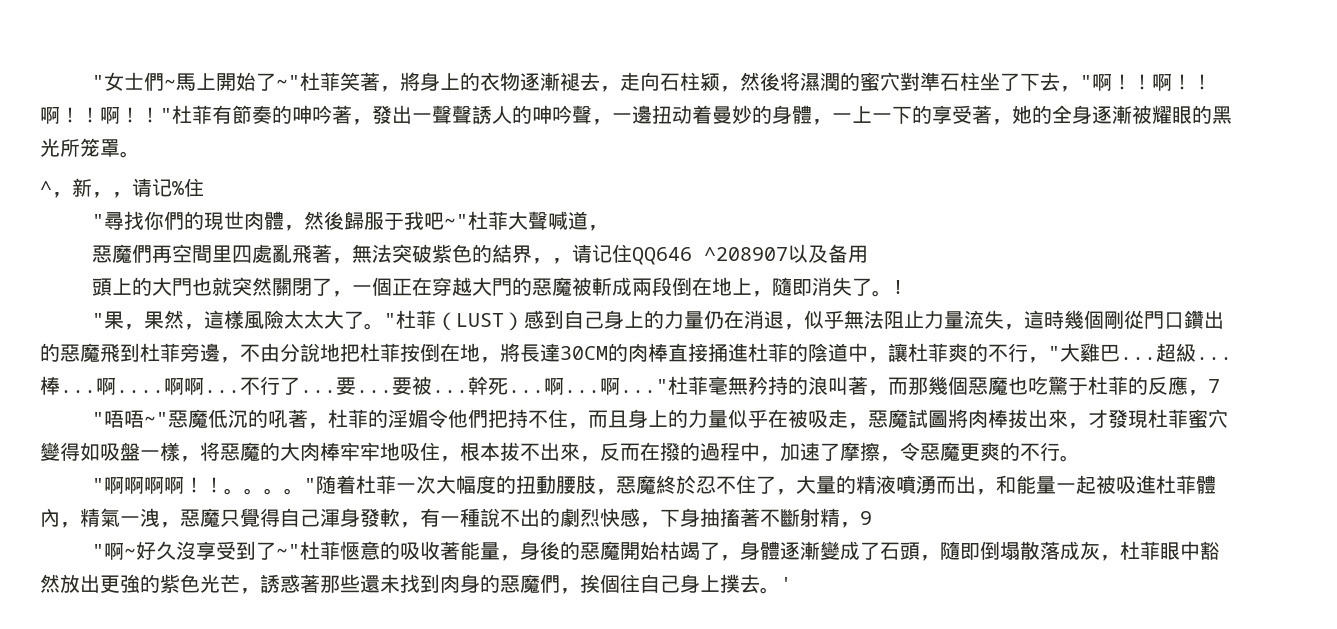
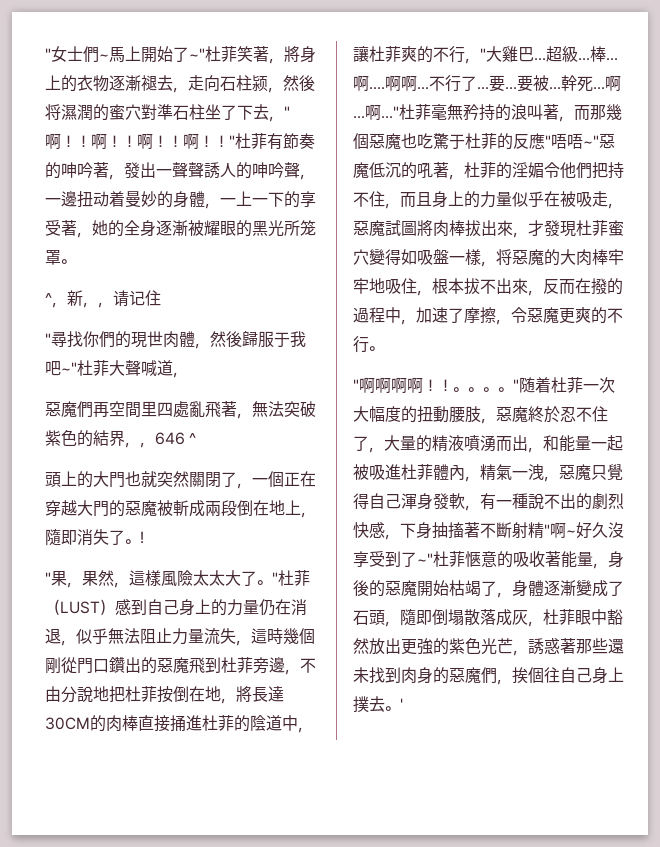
[172,181,184,195] % -> (145, 298) none
[571,244,868,265] 请记住QQ646 ^208907以及备用 -> [155,432,197,445] 646 ^
[1188,379,1220,396] ，7 // -> (545, 141) none
[840,511,872,528] ，9 // -> (544, 530) none

